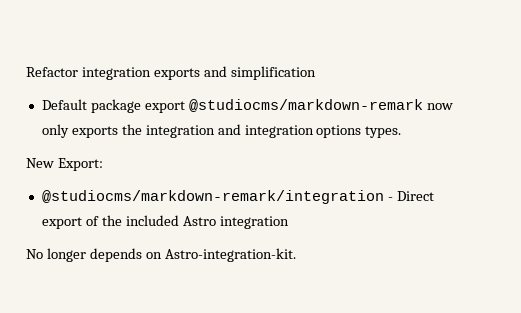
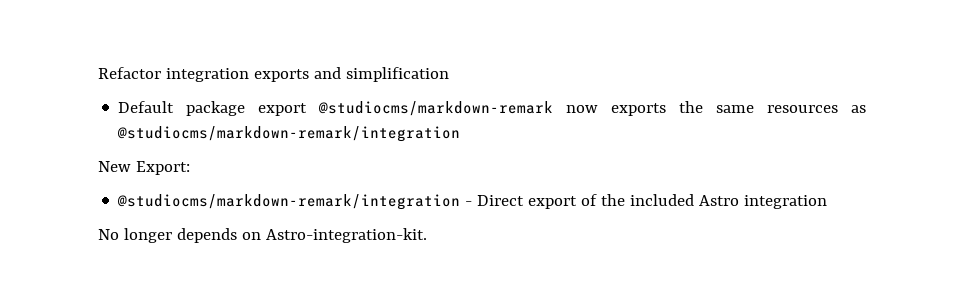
[41,124,69,138] only -> (599, 109) none
[145,124,402,138] integration and integration options types. -> [716,105,866,113] [117,126,461,142] same resources as @studiocms/markdown-remark/integration

